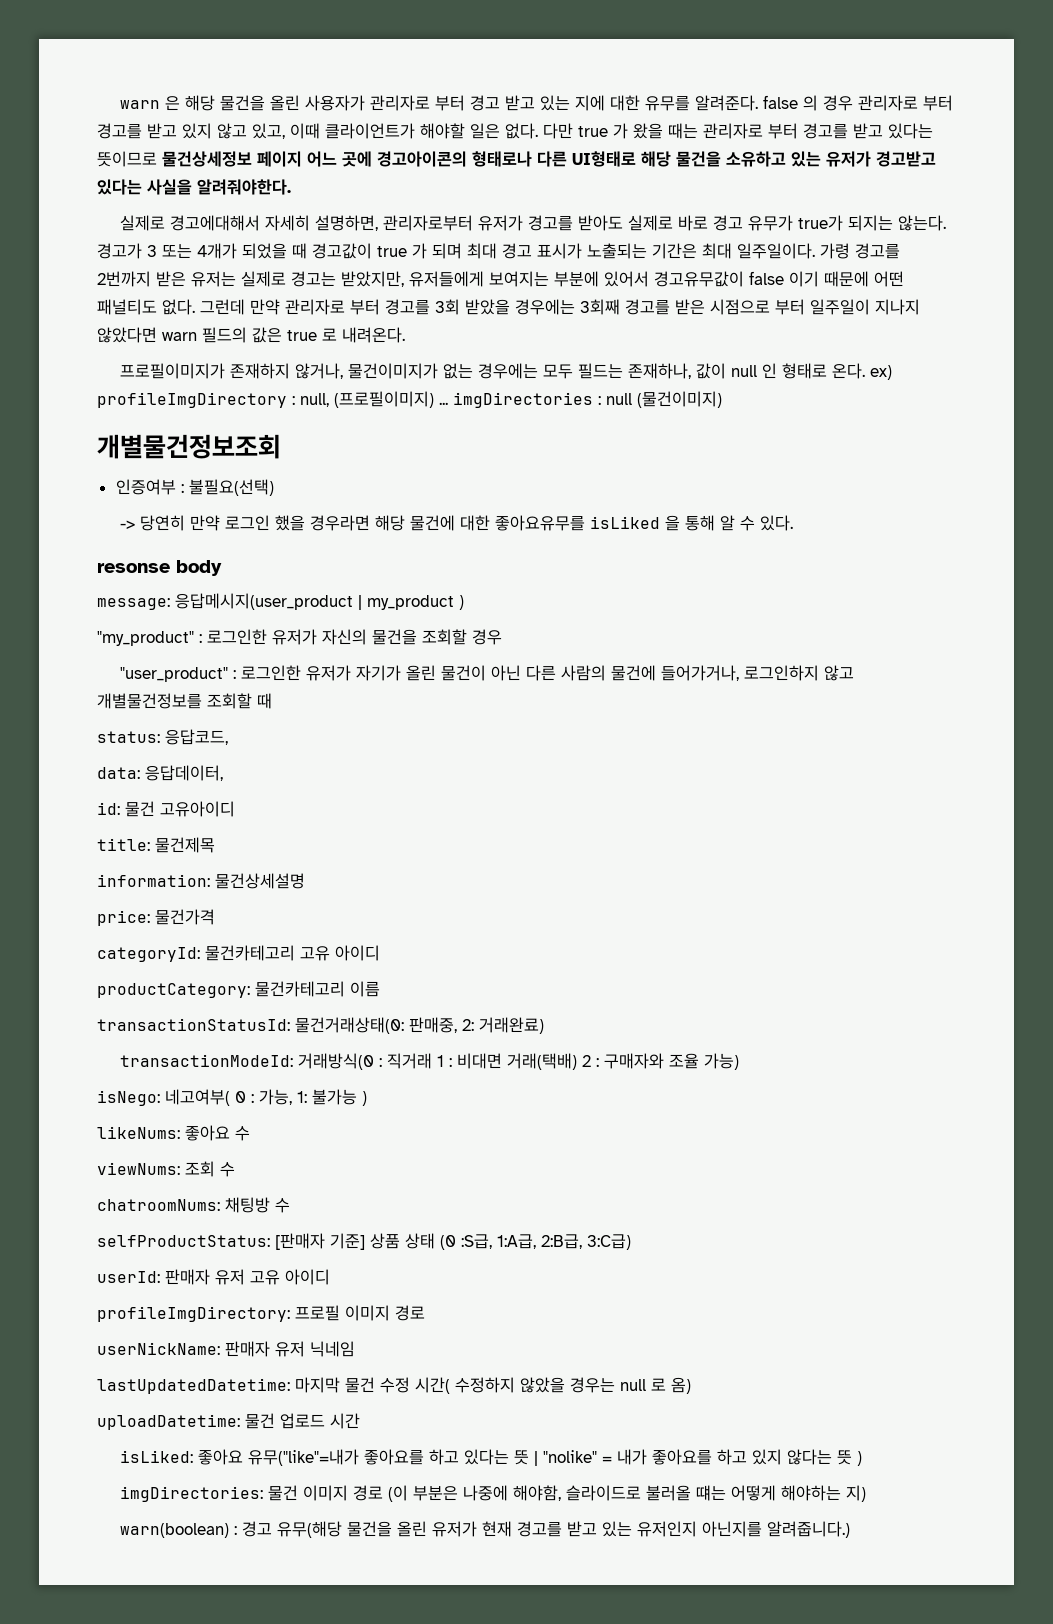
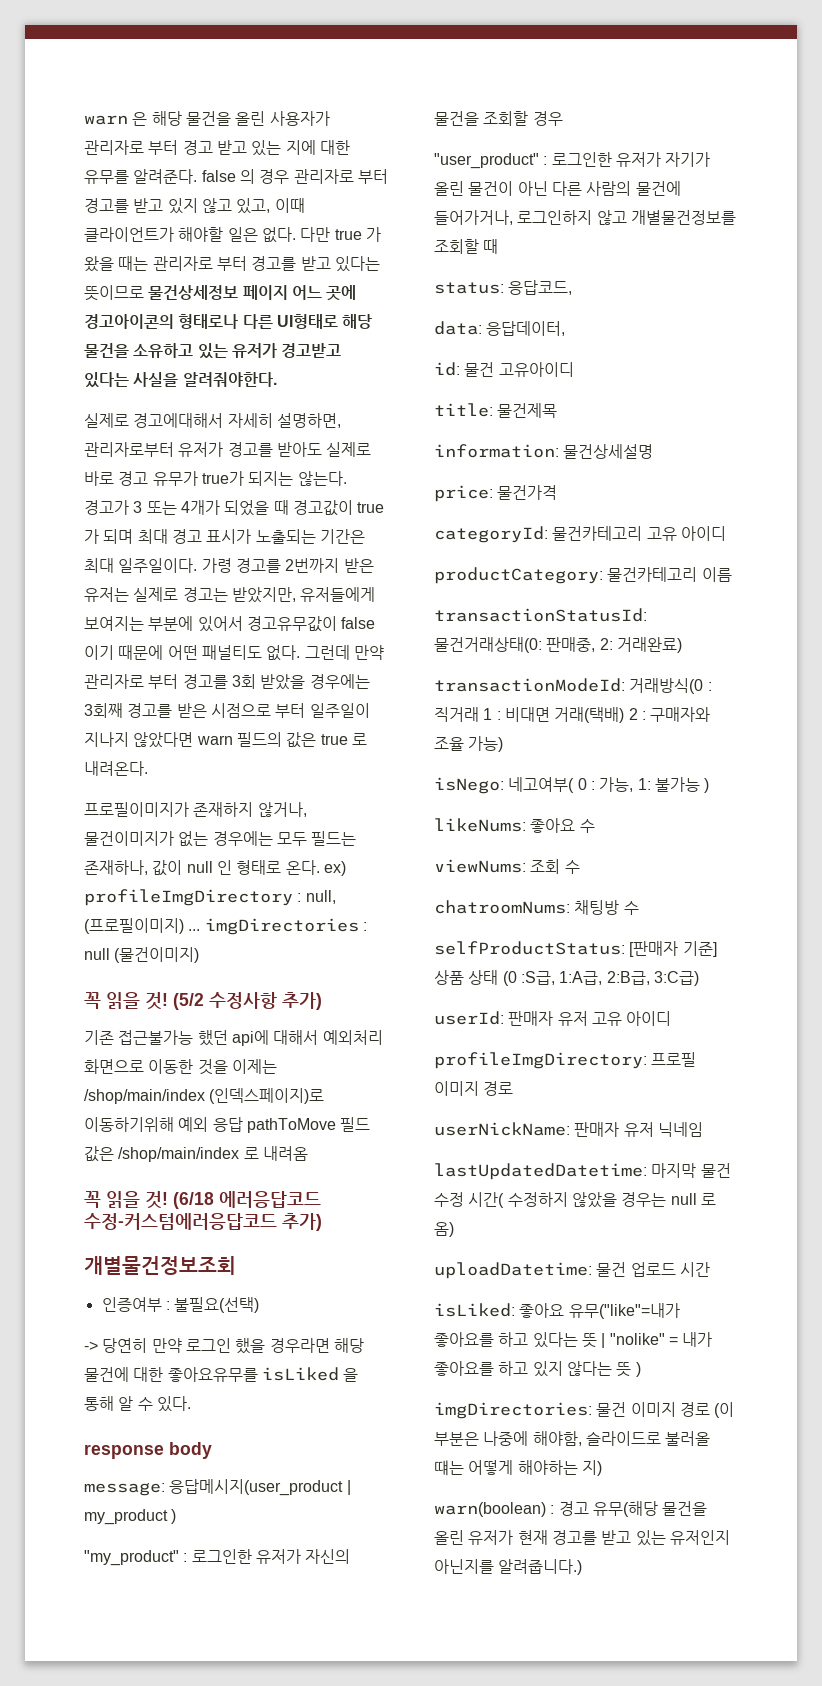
(722, 399) none -> [84,992,322,1010] [84,1030,383,1046] [84,1059,277,1075] [84,1088,325,1104] [84,1117,371,1133] [84,1146,308,1162] [84,1191,321,1209] [84,1213,322,1231] // 꼭 읽을 것! (5/2 수정사항 추가) // 기존 접근불가능 했던 api에 대해서 예외처리 화면으로 이동한 것을 이제는 /shop/main/index (인덱스페이지)로 이동하기위해 예외 응답 pathToMove 필드 값은 /shop/main/index 로 내려옴 // 꼭 읽을 것! (6/18 에러응답코드 수정-커스텀에러응답코드 추가)
[97,563,170,573] resonse -> [84,1444,164,1459] response

